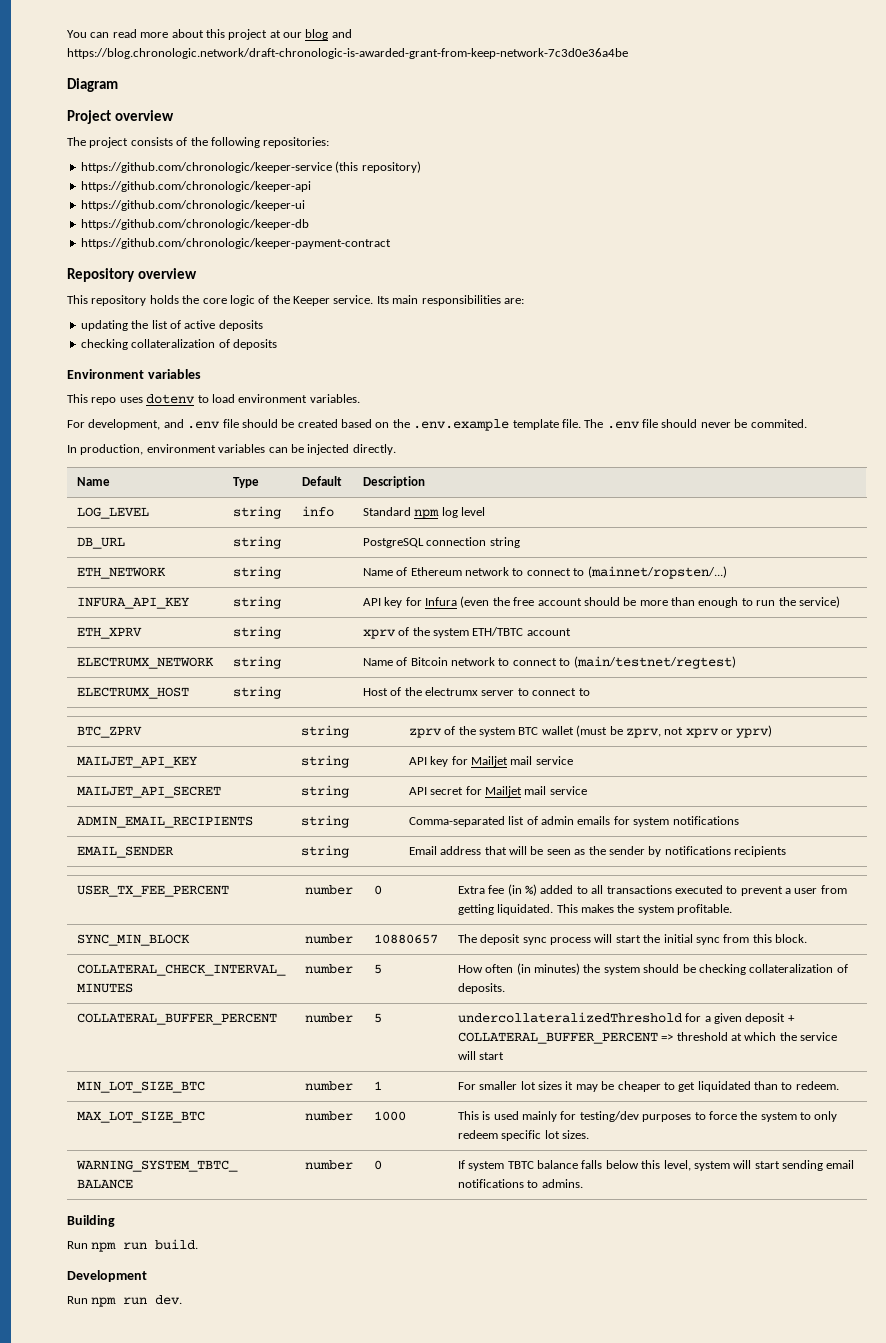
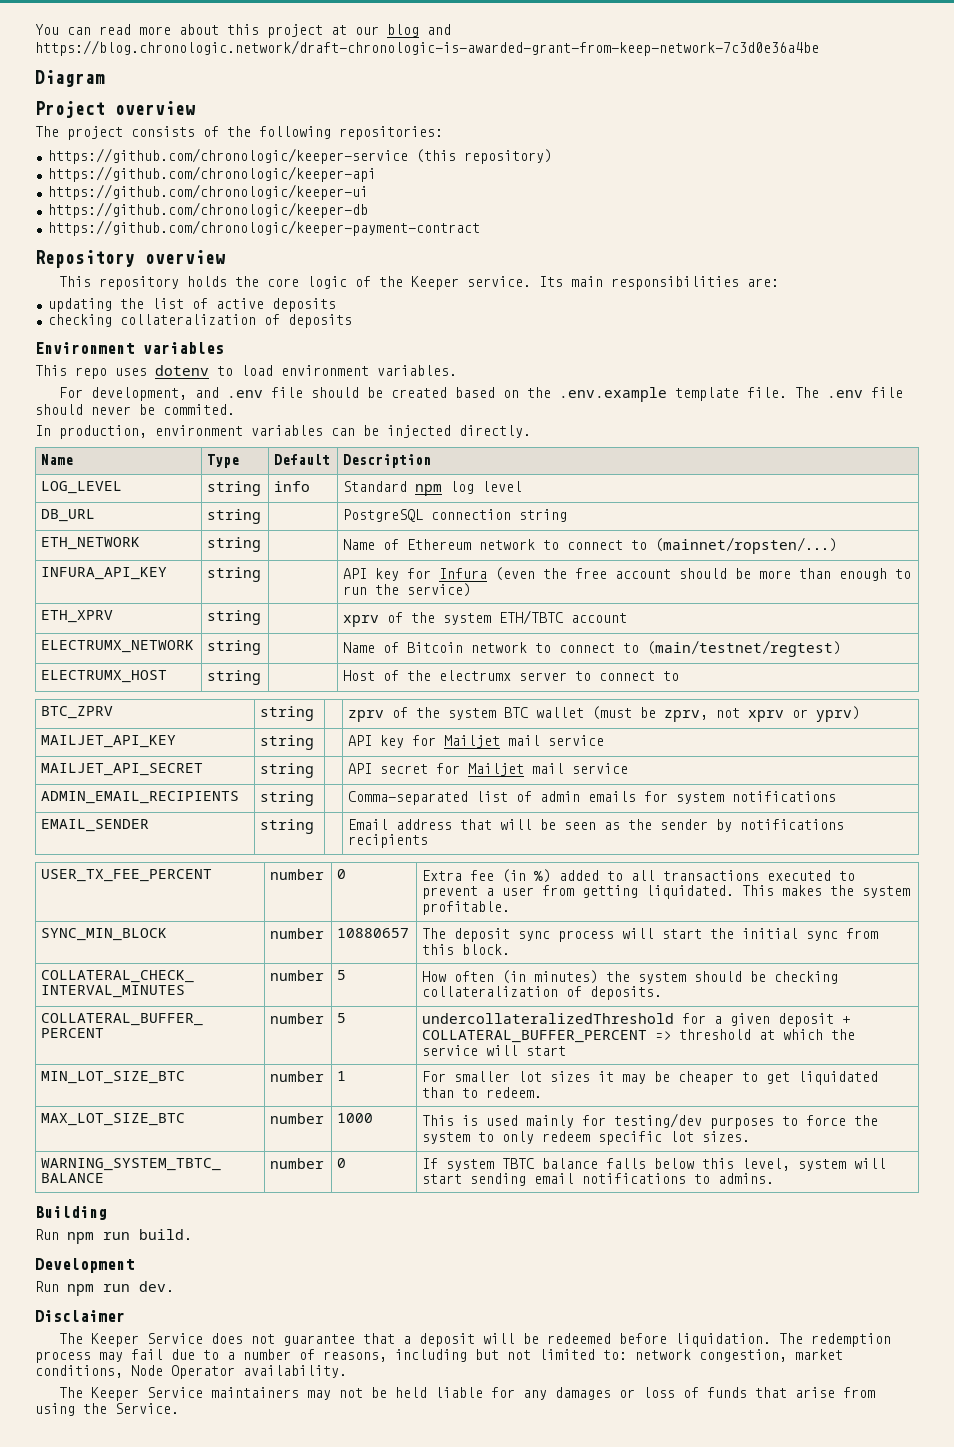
(183, 1300) none -> [35,1310,125,1322] [58,1333,891,1347] [35,1349,843,1363] [35,1365,347,1379] [58,1387,875,1401] [35,1403,179,1416] // Disclaimer // The Keeper Service does not guarantee that a deposit will be redeemed before liquidation. The redemption process may fail due to a number of reasons, including but not limited to: network congestion, market conditions, Node Operator availability. // The Keeper Service maintainers may not be held liable for any damages or loss of funds that arise from using the Service.

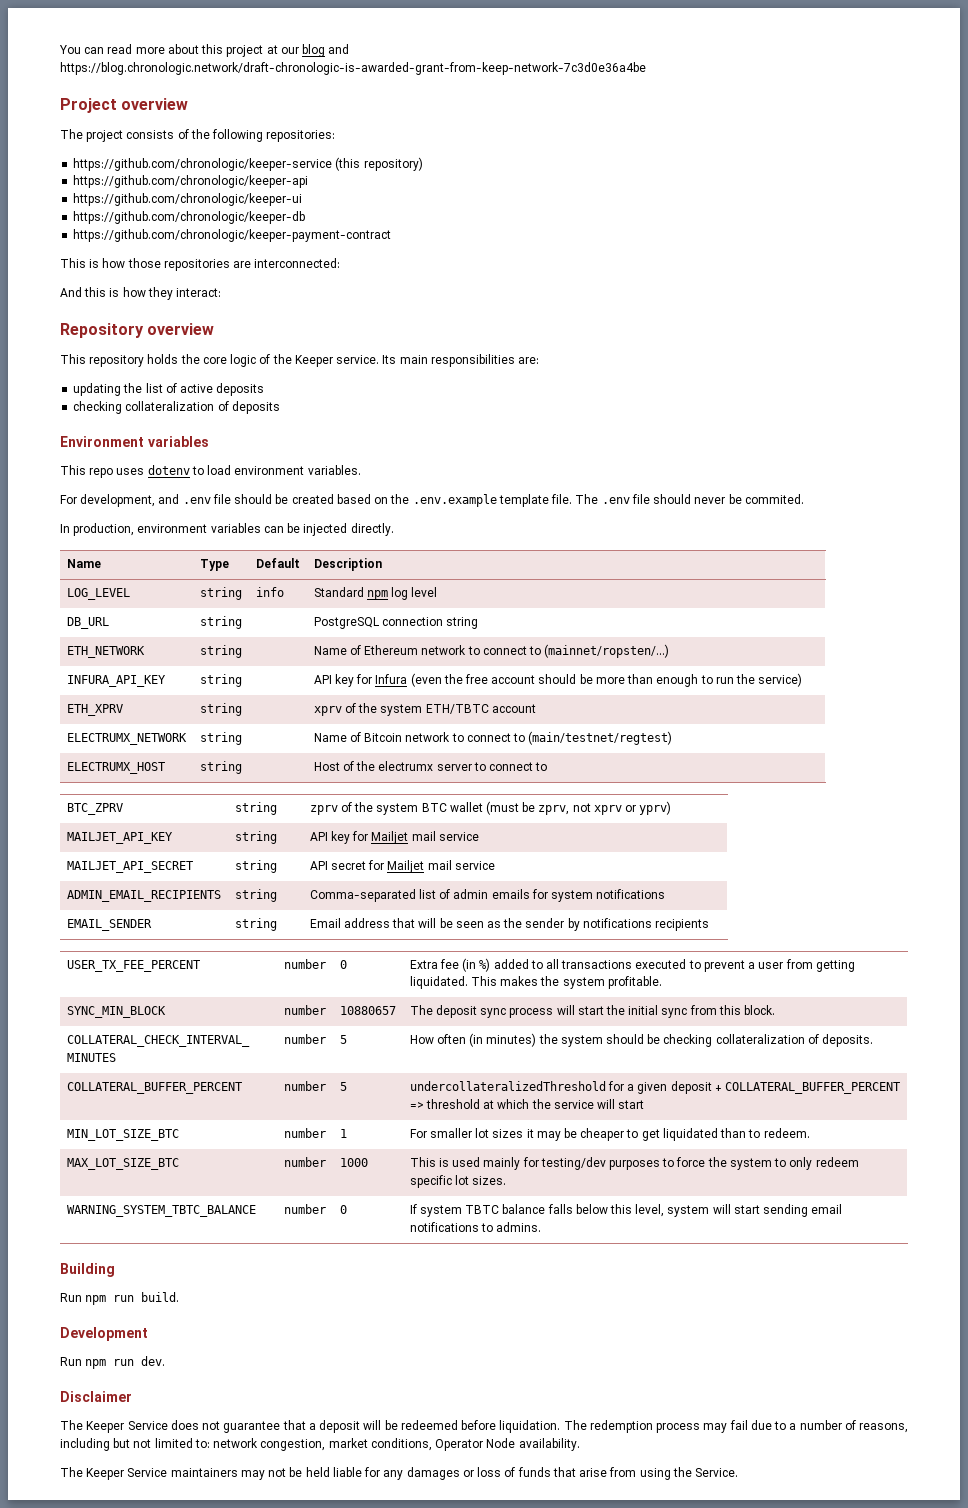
[35,70,105,87] // Diagram -> (646, 68) none
(480, 228) none -> [60,258,341,271] [60,287,222,300] // This is how those repositories are interconnected: // And this is how they interact:
[131,1365,235,1379] Node Operator -> [435,1438,516,1451] Operator Node

